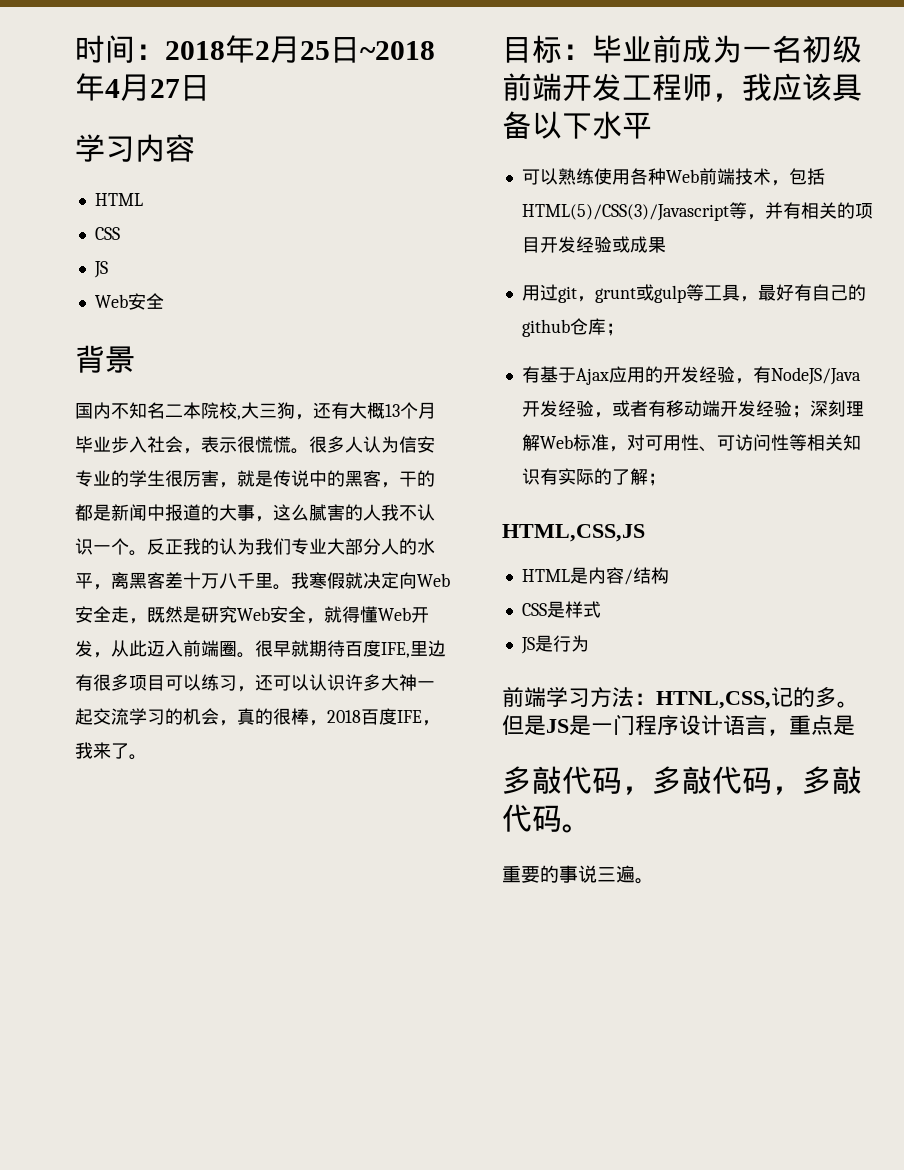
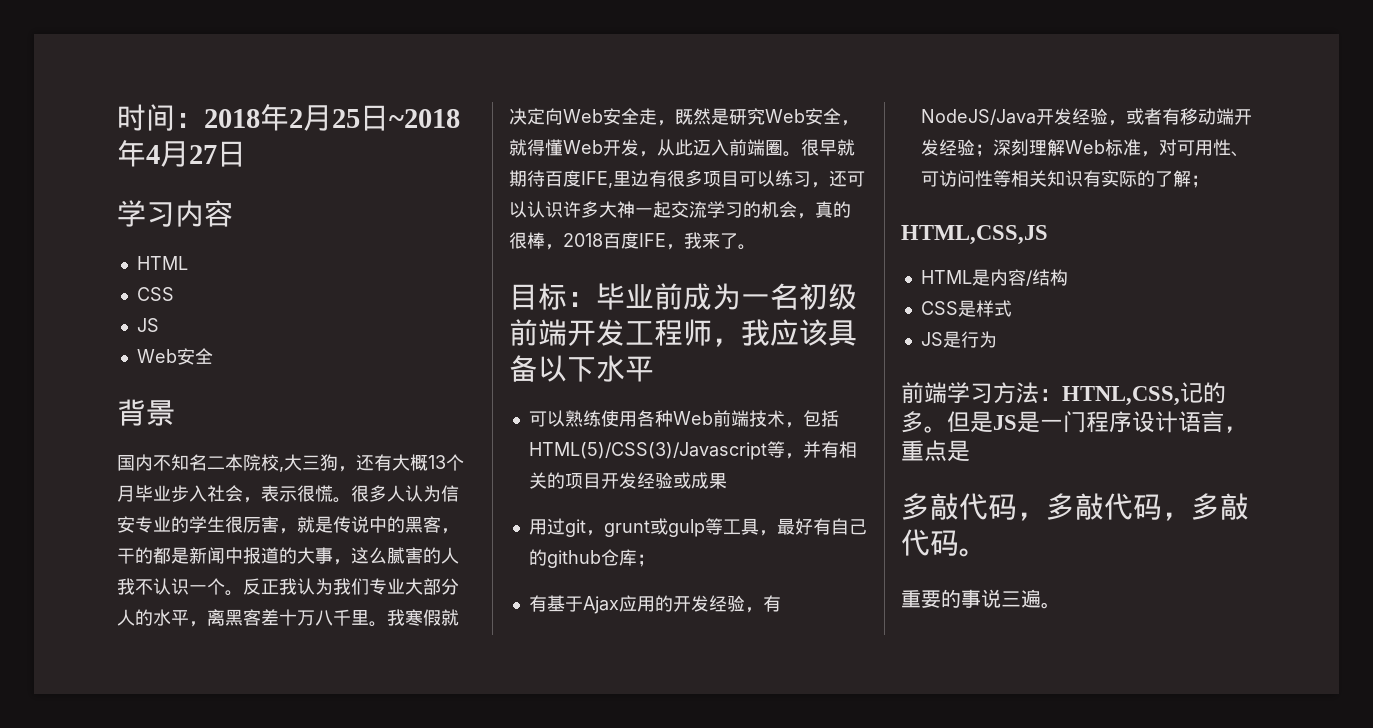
[273,436,291,453] 慌 -> (333, 493) none
[201,538,219,555] 的 -> (297, 586) none

